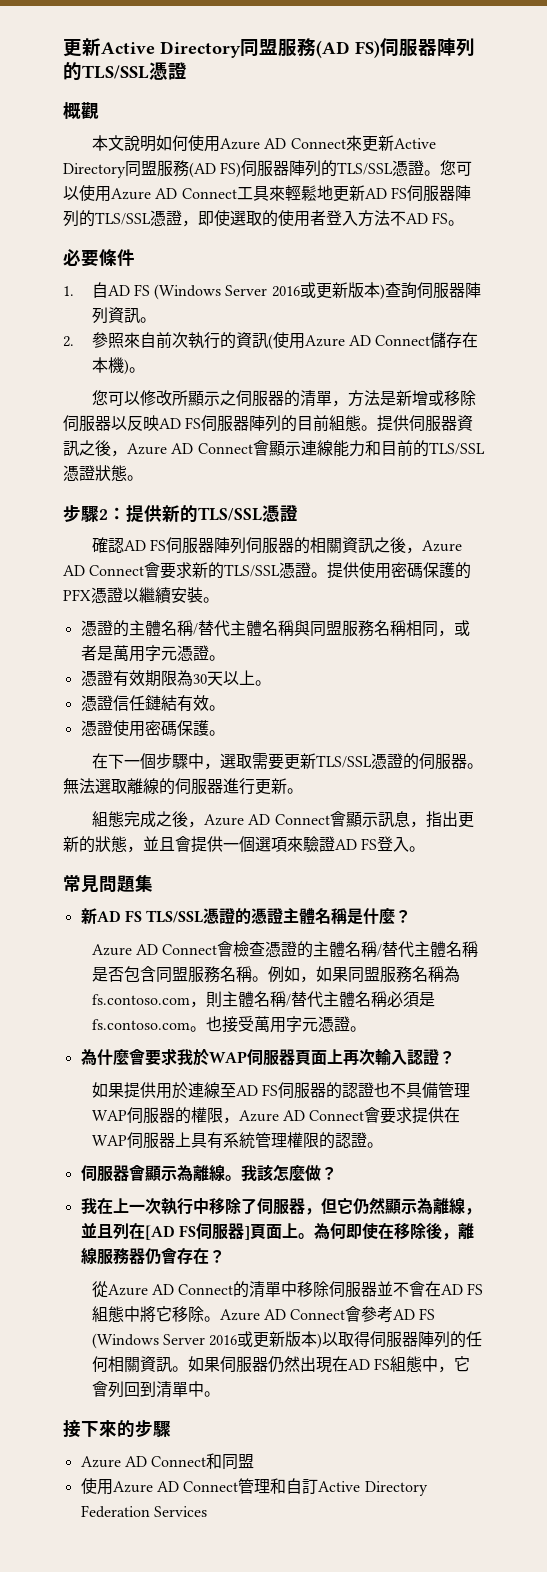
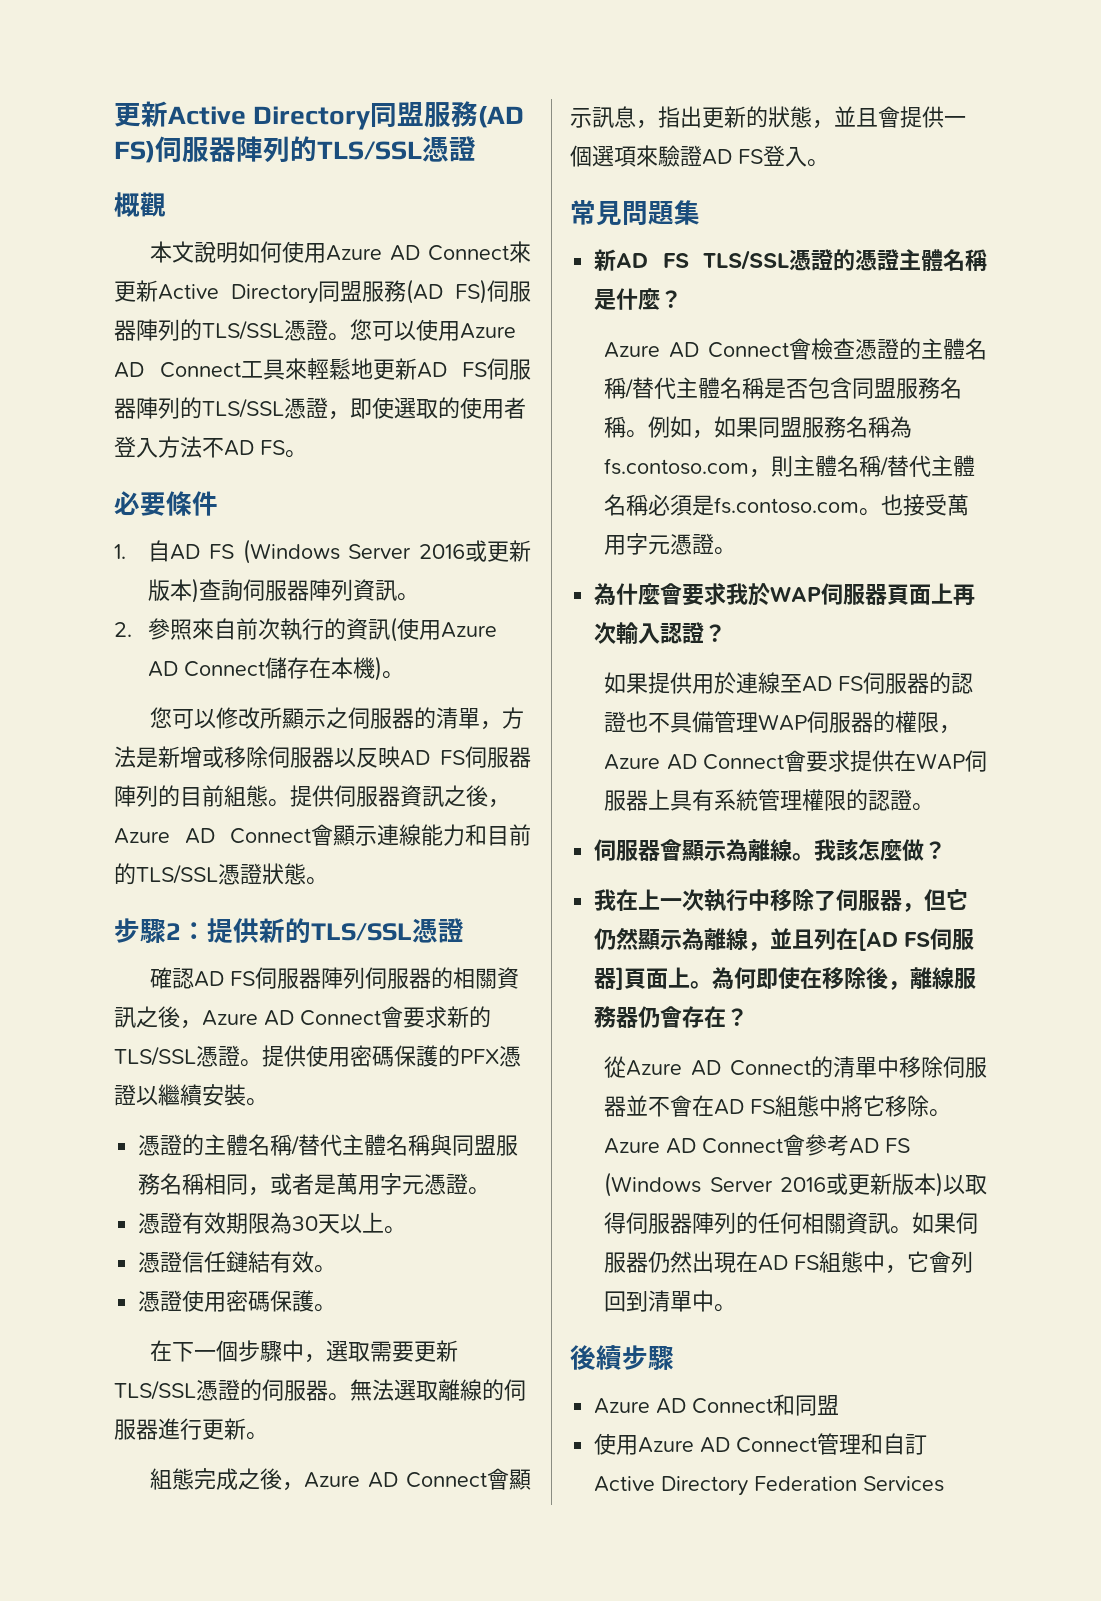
[63,1420,135,1438] 接下來的 -> [570,1345,622,1370] 後續

